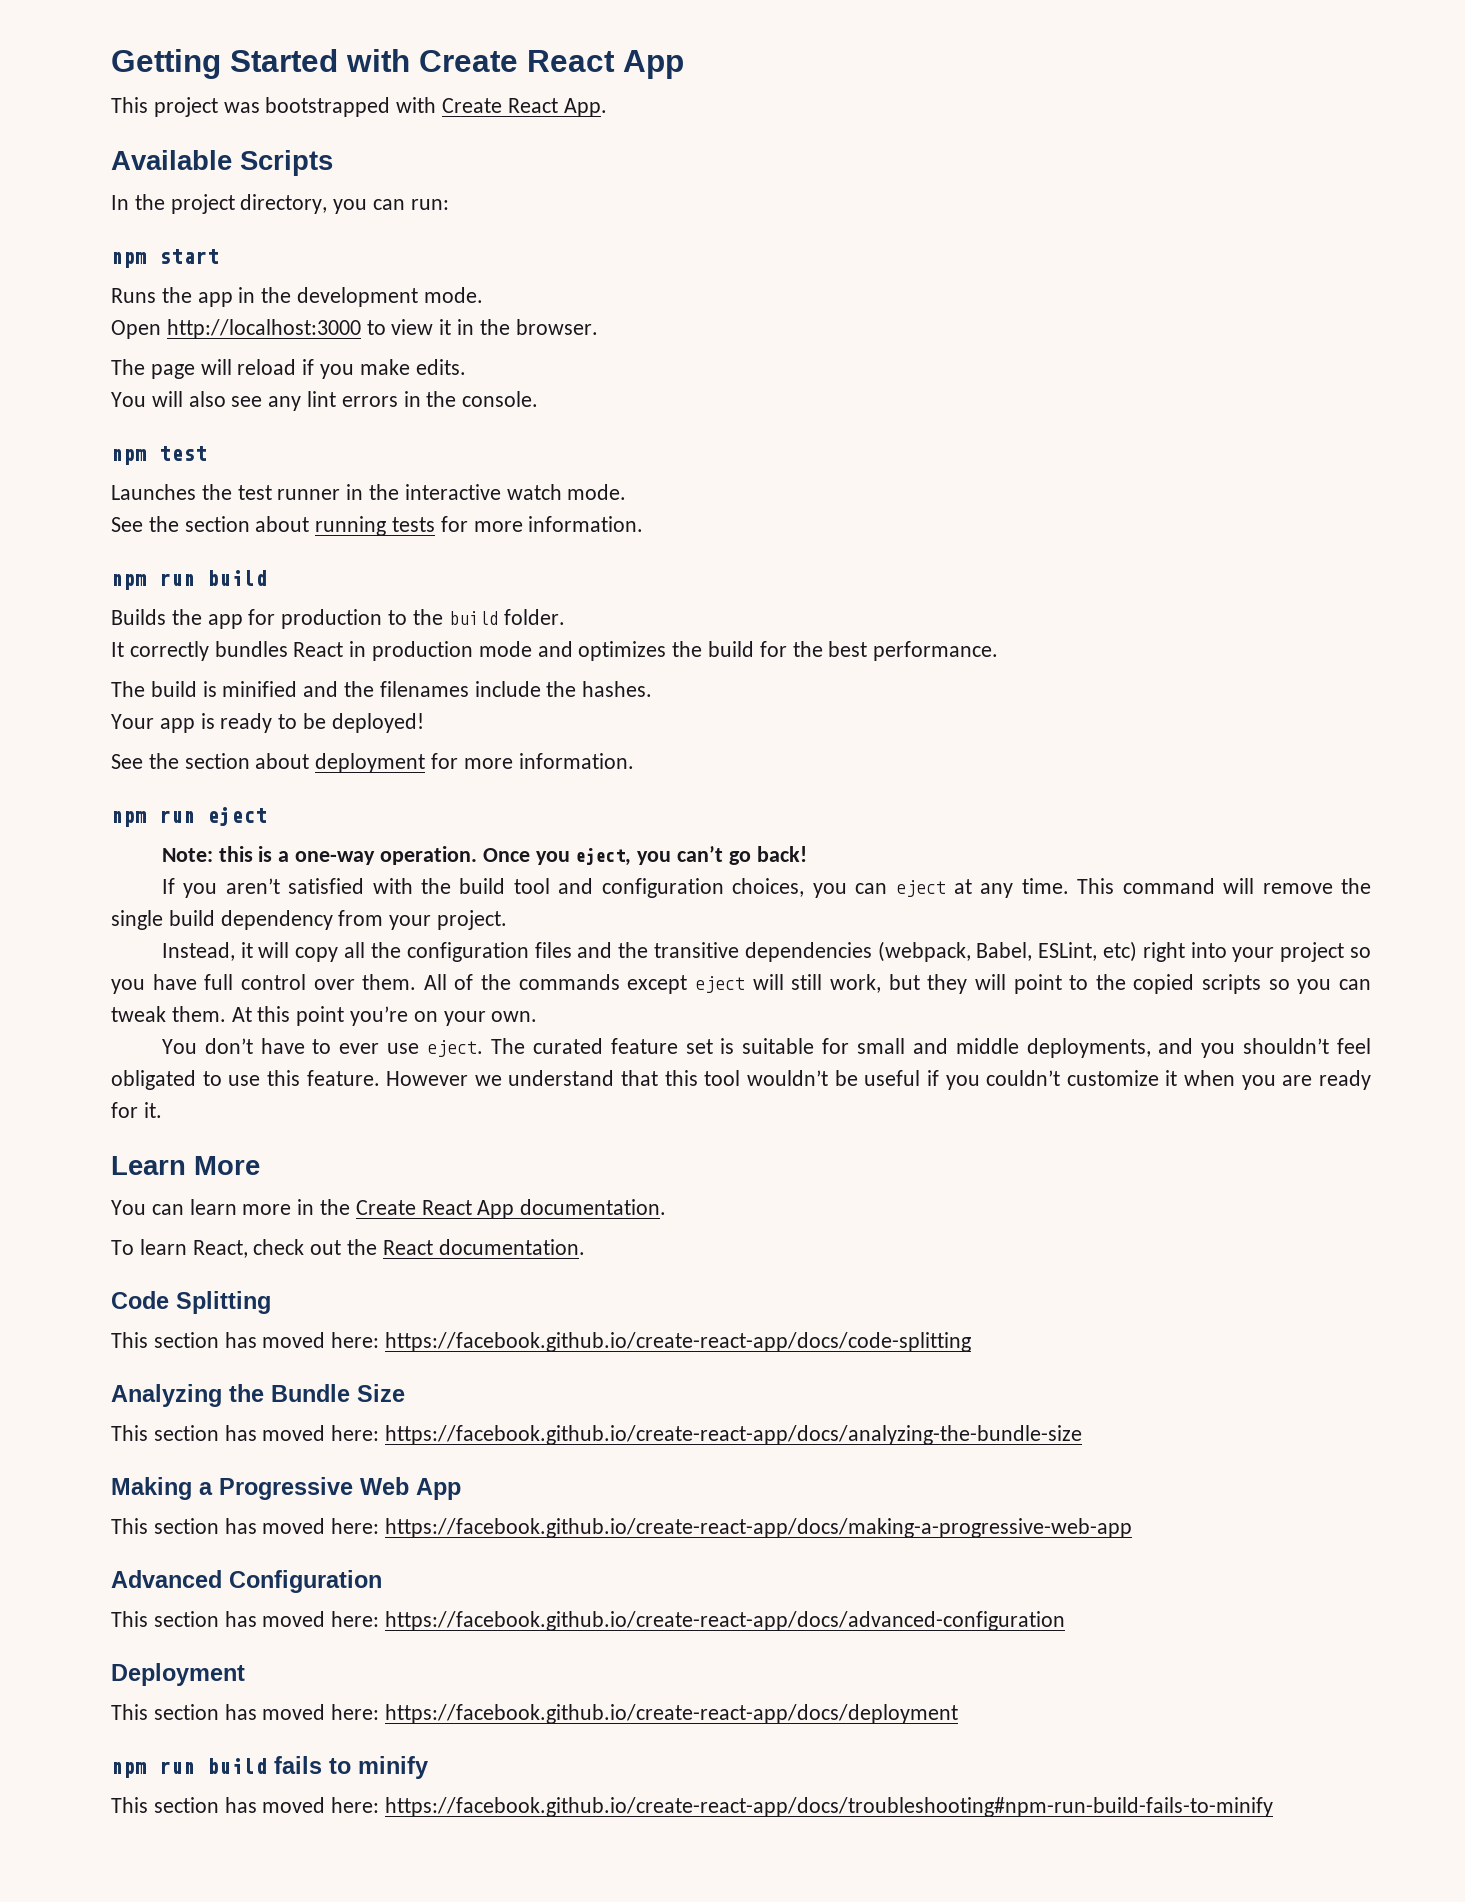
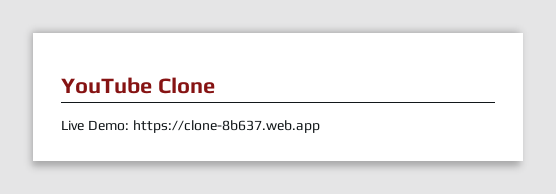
[111,49,684,79] [111,97,607,117] [111,150,333,176] [111,194,449,214] [111,249,219,268] [111,287,483,307] [111,319,598,339] [111,359,466,379] [111,391,539,411] [111,446,207,465] [111,484,627,500] [111,516,644,536] [111,570,267,590] [111,609,566,629] [111,641,999,661] [111,681,653,697] [111,713,424,733] [111,753,634,773] [111,807,267,827] [161,846,807,866] [161,878,1372,898] [111,910,508,930] [161,941,1371,962] [111,974,1372,994] [111,1006,538,1026] [161,1038,1372,1058] [111,1070,1372,1090] [111,1102,162,1118] [111,1156,260,1175] [111,1199,667,1219] [111,1239,585,1258] [111,1291,271,1314] [111,1332,972,1352] [111,1384,405,1407] [111,1425,1083,1445] [111,1477,461,1500] [111,1518,1133,1538] [111,1570,382,1593] [111,1611,1066,1631] [111,1663,245,1686] [111,1704,959,1724] [111,1756,428,1779] [111,1797,1274,1817] Getting Started with Create React App // This project was bootstrapped with Create React App. // Available Scripts // In the project directory, you can run: // npm start // Runs the app in the development mode. // Open http://localhost:3000 to view it in the browser. // The page will reload if you make edits. // You will also see any lint errors in the console. // npm test // Launches the test runner in the interactive watch mode. // See the section about running tests for more information. // npm run build // Builds the app for production to the build folder. // It correctly bundles React in production mode and optimizes the build for the best performance. // The build is minified and the filenames include the hashes. // Your app is ready to be deployed! // See the section about deployment for more information. // npm run eject // Note: this is a one-way operation. Once you eject, you can’t go back! // If you aren’t satisfied with the build tool and configuration choices, you can eject at any time. This command will remove the single build dependency from your project. // Instead, it will copy all the configuration files and the transitive dependencies (webpack, Babel, ESLint, etc) right into your project so you have full control over them. All of the commands except eject will still work, but they will point to the copied scripts so you can tweak them. At this point you’re on your own. // You don’t have to ever use eject. The curated feature set is suitable for small and middle deployments, and you shouldn’t feel obligated to use this feature. However we understand that this tool wouldn’t be useful if you couldn’t customize it when you are ready for it. // Learn More // You can learn more in the Create React App documentation. // To learn React, check out the React documentation. // Code Splitting // This section has moved here: https://facebook.github.io/create-react-app/docs/code-splitting // Analyzing the Bundle Size // This section has moved here: https://facebook.github.io/create-react-app/docs/analyzing-the-bundle-size // Making a Progressive Web App // This section has moved here: https://facebook.github.io/create-react-app/docs/making-a-progressive-web-app // Advanced Configuration // This section has moved here: https://facebook.github.io/create-react-app/docs/advanced-configuration // Deployment // This section has moved here: https://facebook.github.io/create-react-app/docs/deployment // npm run build fails to minify // This section has moved here: https://facebook.github.io/create-react-app/docs/troubleshooting#npm-run-build-fails-to-minify -> [61,77,215,94] [61,120,320,133] YouTube Clone // Live Demo: https://clone-8b637.web.app

